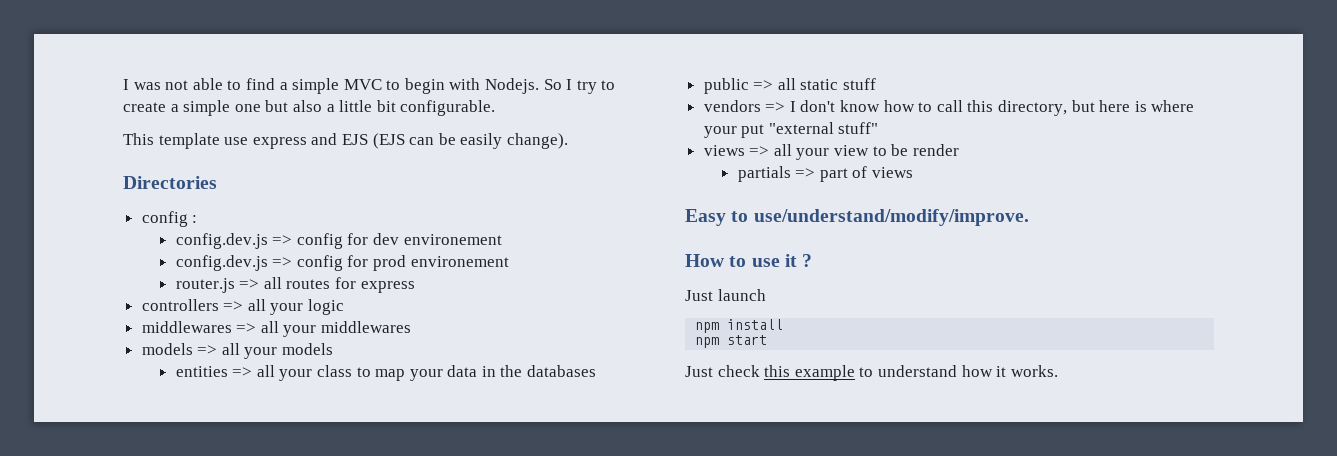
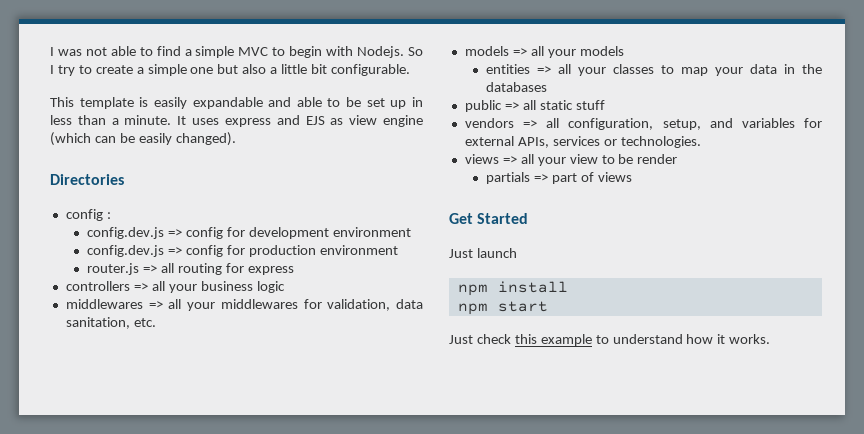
[224,133,405,149] use express and EJS (EJS -> [139,97,423,109] [50,115,423,127] [50,132,91,146] is easily expandable and able to be set up in less than a minute. It uses express and EJS as view engine (which
[506,133,568,149] change). -> [175,132,236,146] changed).
[372,233,502,245] [175,255,509,271] dev environement // config.dev.js => config for prod environement -> [248,227,411,239] [87,245,398,257] development environment // config.dev.js => config for production environment
[286,279,331,289] routes -> [177,263,222,275] routing
(304, 309) none -> [200,281,253,291] business
(412, 327) none -> [303,299,423,311] [65,317,156,329] for validation, data sanitation, etc.
[316,365,352,377] class -> [613,64,655,74] classes
[789,100,1195,116] [703,122,879,138] I don't know how to call this directory, but here is where your put "external stuff" -> [546,118,822,130] [464,136,701,148] all configuration, setup, and variables for external APIs, services or technologies.
[685,209,1029,226] [685,254,813,267] Easy to use/understand/modify/improve. // How to use it ? -> [449,213,529,224] Get Started

